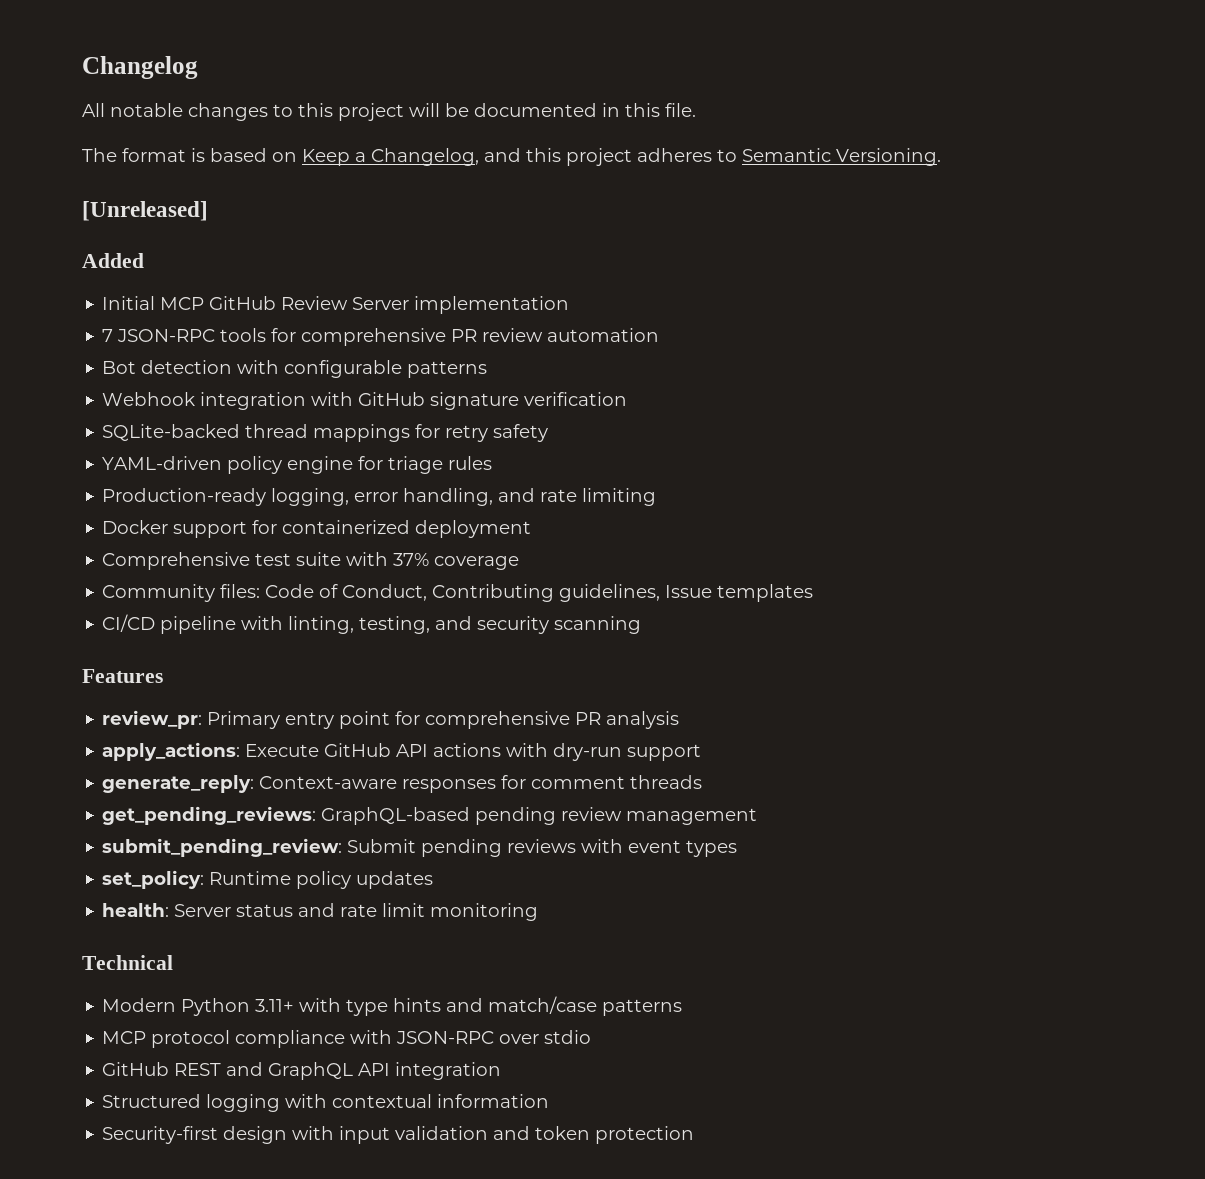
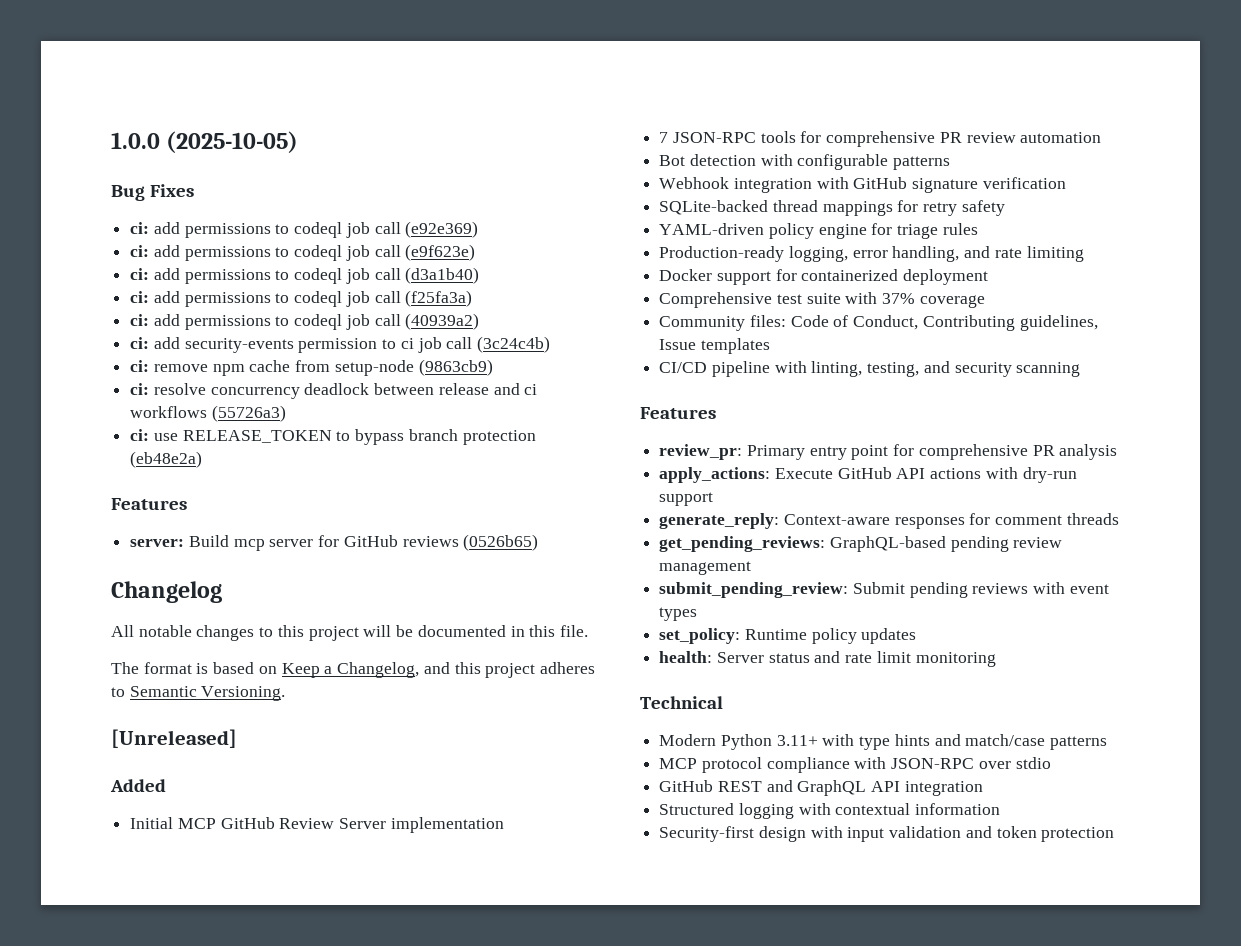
(82, 67) none -> [111,131,299,153] [111,184,194,201] [130,221,479,238] [130,244,476,261] [130,267,480,284] [130,290,473,307] [130,313,480,330] [130,336,551,353] [130,359,493,376] [130,383,538,399] [130,405,286,422] [130,429,536,445] [130,451,203,468] [111,498,187,510] [130,534,539,551] 1.0.0 (2025-10-05) // Bug Fixes // ci: add permissions to codeql job call (e92e369) // ci: add permissions to codeql job call (e9f623e) // ci: add permissions to codeql job call (d3a1b40) // ci: add permissions to codeql job call (f25fa3a) // ci: add permissions to codeql job call (40939a2) // ci: add security-events permission to ci job call (3c24c4b) // ci: remove npm cache from setup-node (9863cb9) // ci: resolve concurrency deadlock between release and ci workflows (55726a3) // ci: use RELEASE_TOKEN to bypass branch protection (eb48e2a) // Features // server: Build mcp server for GitHub reviews (0526b65) //

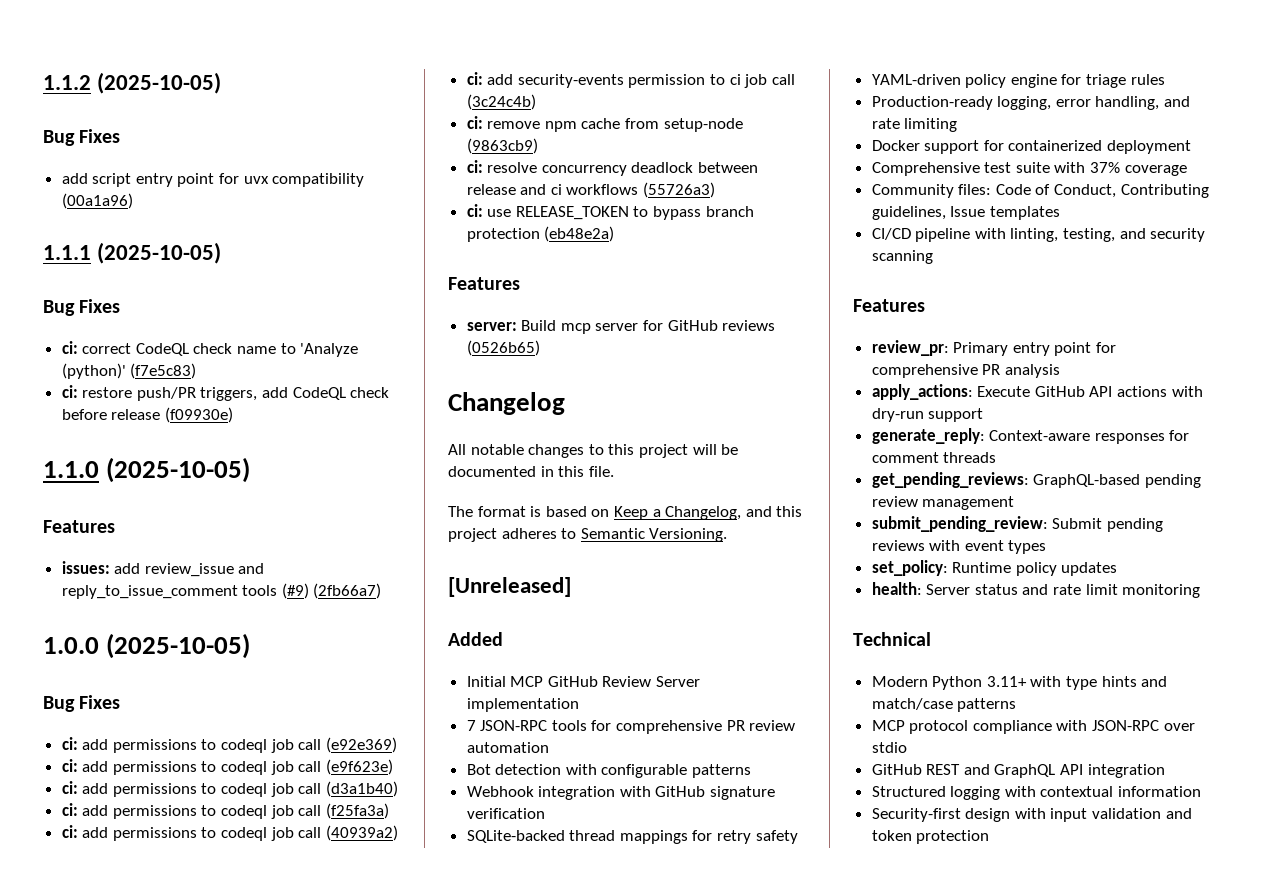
(111, 140) none -> [43,72,222,94] [43,129,121,146] [61,173,365,187] [61,193,133,209] [43,242,222,264] [43,299,121,316] [61,341,359,357] [61,363,197,379] [61,385,390,401] [61,407,233,423] [43,457,251,483] [43,520,115,533] [61,561,265,577] [61,583,382,599] 1.1.2 (2025-10-05) // Bug Fixes // add script entry point for uvx compatibility (00a1a96) // 1.1.1 (2025-10-05) // Bug Fixes // ci: correct CodeQL check name to 'Analyze (python)' (f7e5c83) // ci: restore push/PR triggers, add CodeQL check before release (f09930e) // 1.1.0 (2025-10-05) // Features // issues: add review_issue and reply_to_issue_comment tools (#9) (2fb66a7) //

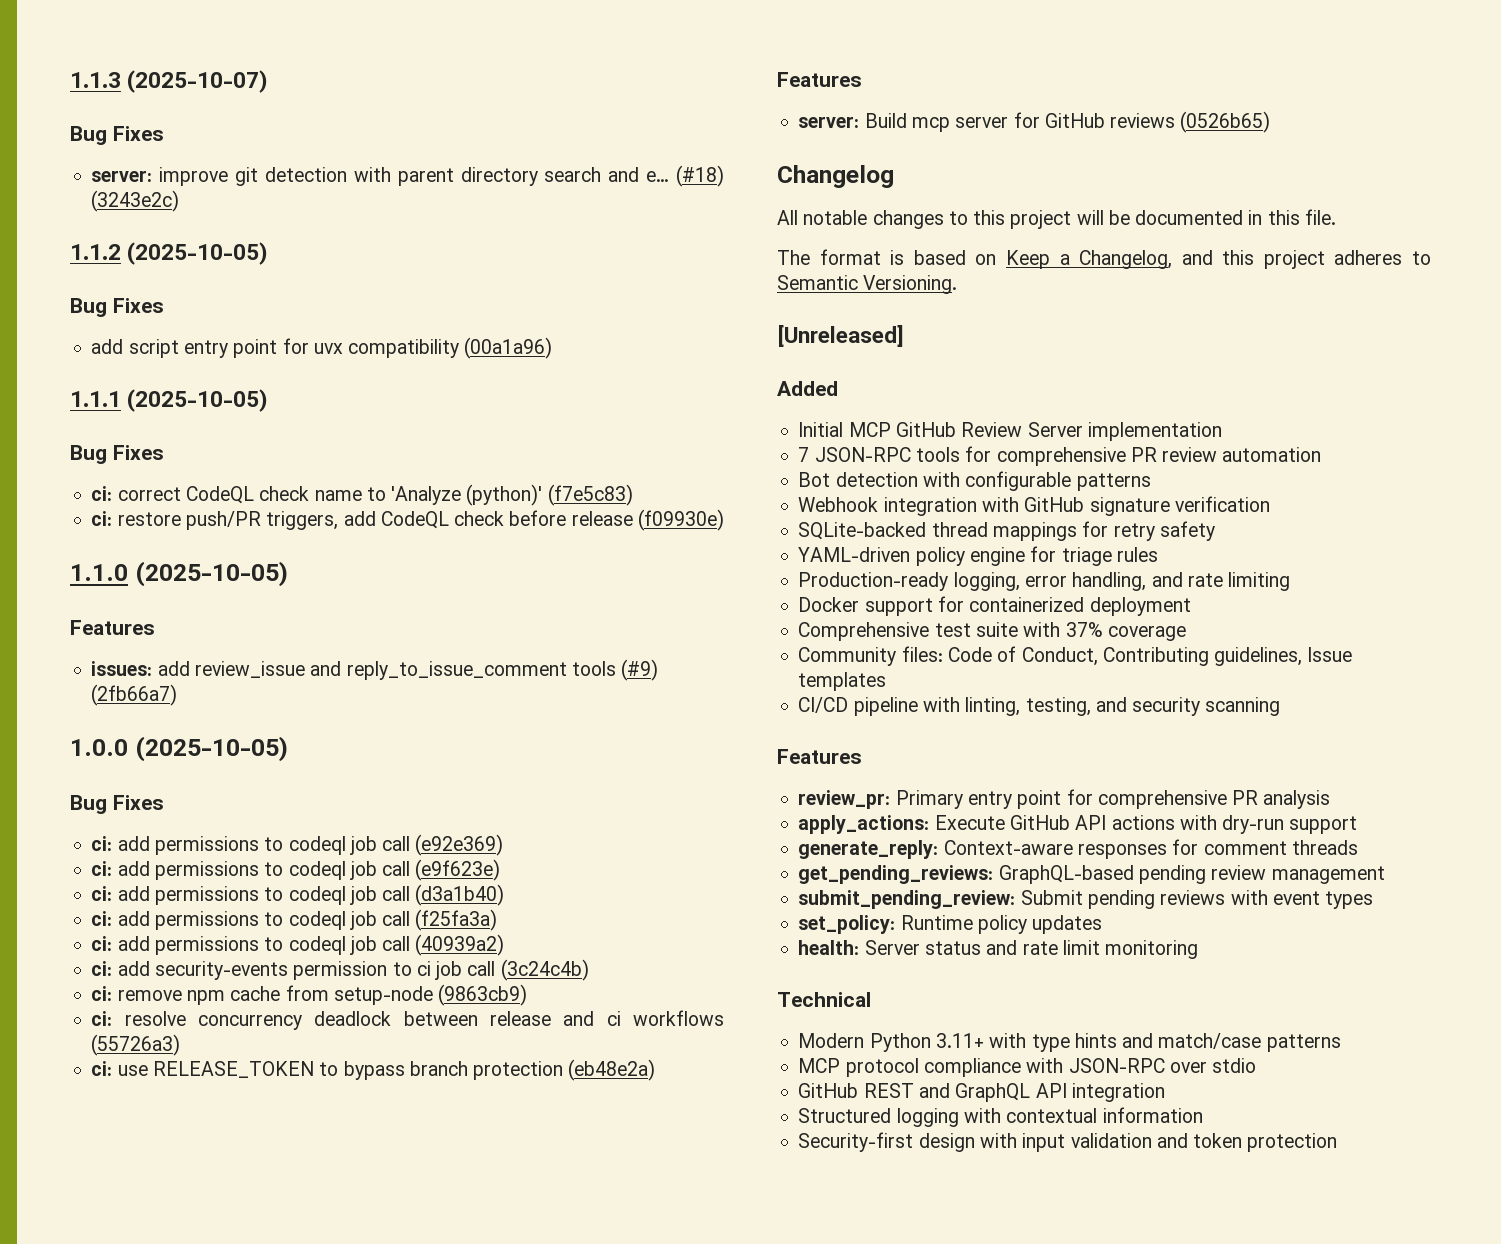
(43, 82) none -> [70,70,269,93] [70,126,164,145] [91,165,725,187] [91,190,180,212] 1.1.3 (2025-10-07) // Bug Fixes // server: improve git detection with parent directory search and e… (#18) (3243e2c) //

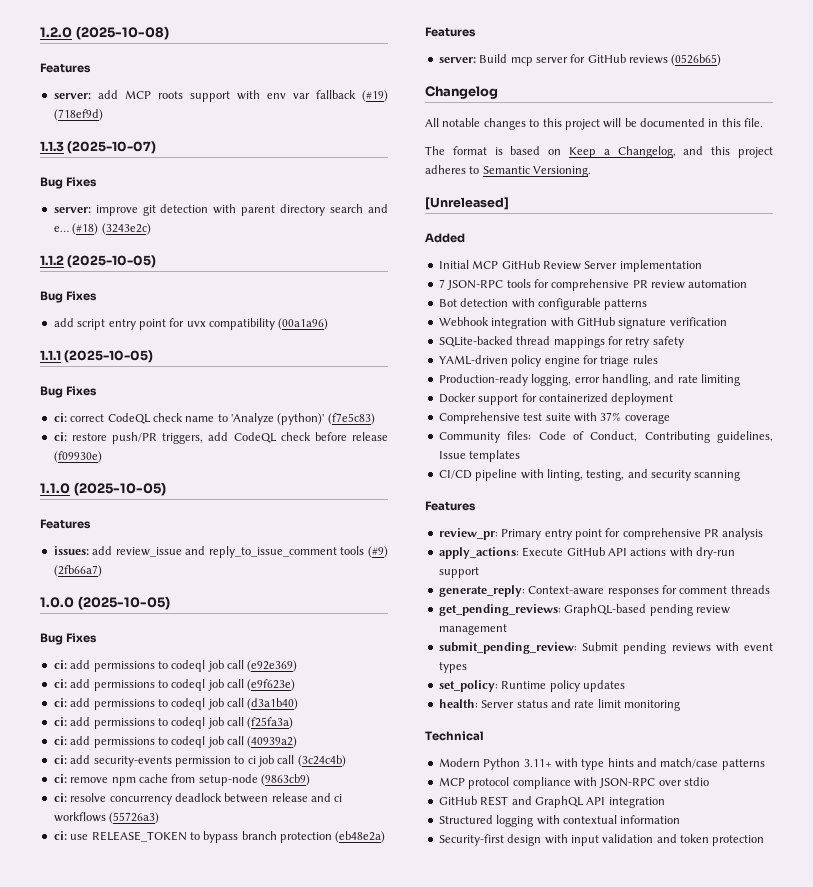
(70, 80) none -> [40,26,169,40] [40,63,91,73] [53,90,388,102] [53,109,103,121] 1.2.0 (2025-10-08) // Features // server: add MCP roots support with env var fallback (#19) (718ef9d) //

